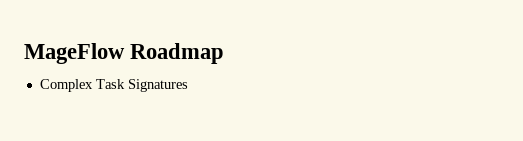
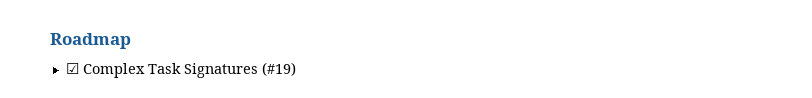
[24,43,125,64] MageFlow -> (50, 41) none
(225, 53) none -> [65,63,79,74] ☑
(188, 85) none -> [261,62,296,76] (#19)

